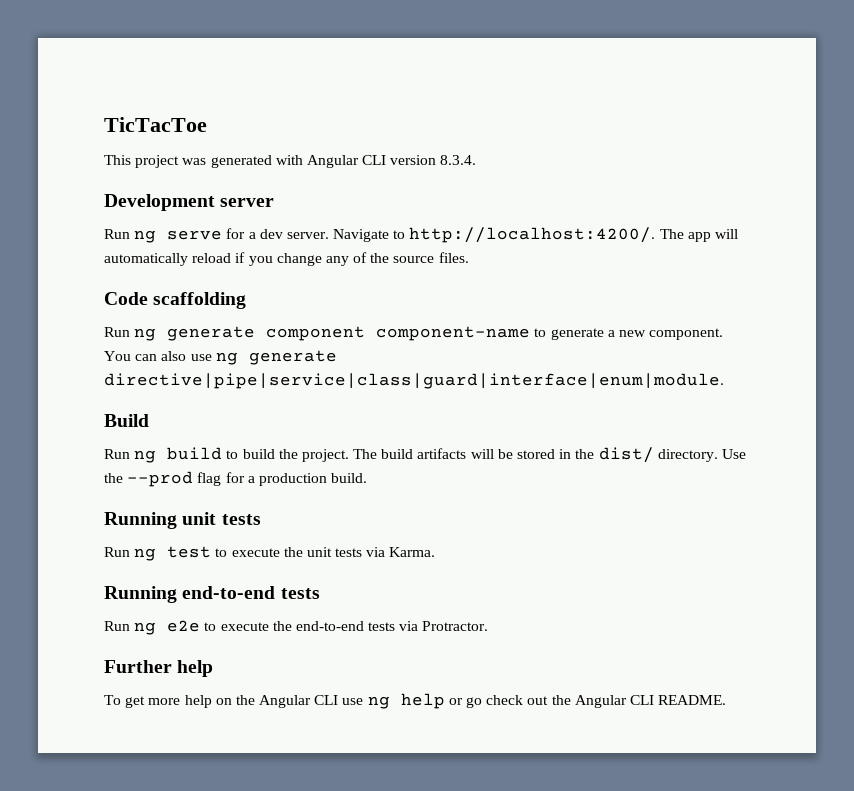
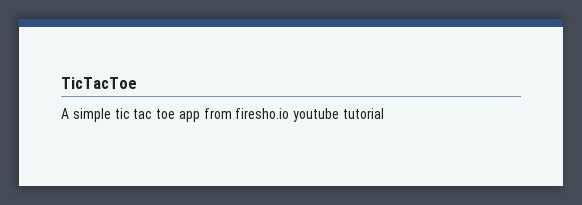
[104,155,477,168] [104,194,275,211] [104,227,739,243] [104,252,469,266] [104,292,247,309] [104,326,724,341] [104,350,337,365] [104,373,724,389] [104,414,149,427] [104,447,746,463] [104,471,368,487] [104,512,261,529] [104,546,436,561] [104,586,320,603] [104,620,489,635] [104,660,214,677] [104,693,727,709] This project was generated with Angular CLI version 8.3.4. // Development server // Run ng serve for a dev server. Navigate to http://localhost:4200/. The app will automatically reload if you change any of the source files. // Code scaffolding // Run ng generate component component-name to generate a new component. You can also use ng generate directive|pipe|service|class|guard|interface|enum|module. // Build // Run ng build to build the project. The build artifacts will be stored in the dist/ directory. Use the --prod flag for a production build. // Running unit tests // Run ng test to execute the unit tests via Karma. // Running end-to-end tests // Run ng e2e to execute the end-to-end tests via Protractor. // Further help // To get more help on the Angular CLI use ng help or go check out the Angular CLI README. -> [61,108,385,122] A simple tic tac toe app from firesho.io youtube tutorial

